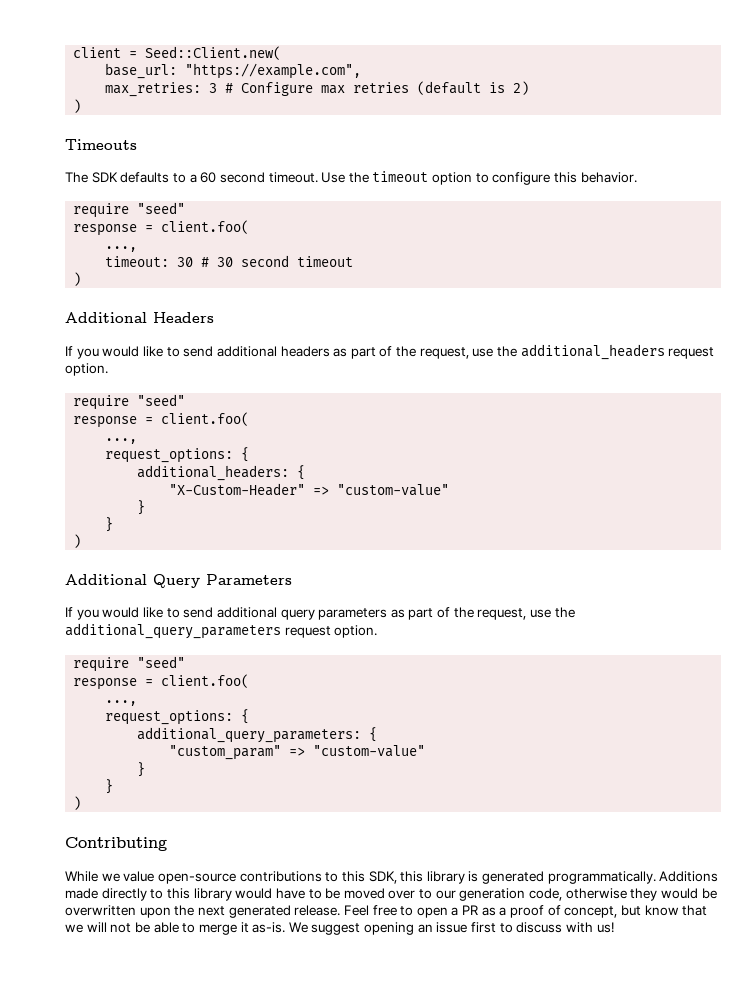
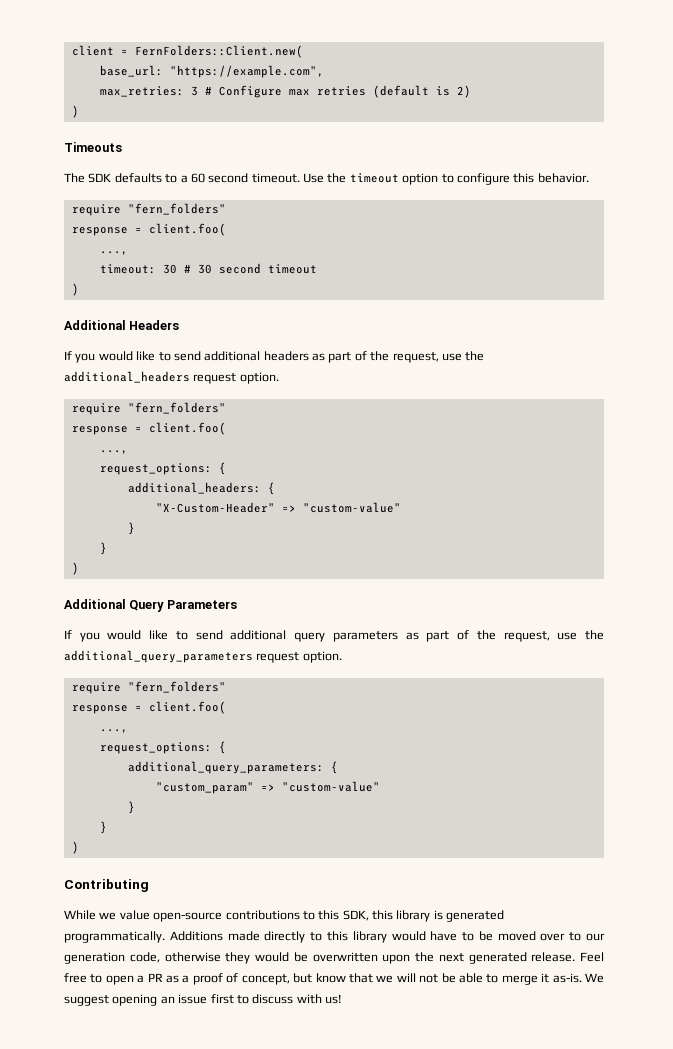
[145,46,282,60] Seed::Client.new( -> [134,45,303,58] FernFolders::Client.new(
[137,202,186,214] "seed" -> [127,203,226,215] "fern_folders"
[137,394,186,406] "seed" -> [127,402,226,414] "fern_folders"
[137,656,186,668] "seed" -> [127,681,226,693] "fern_folders"

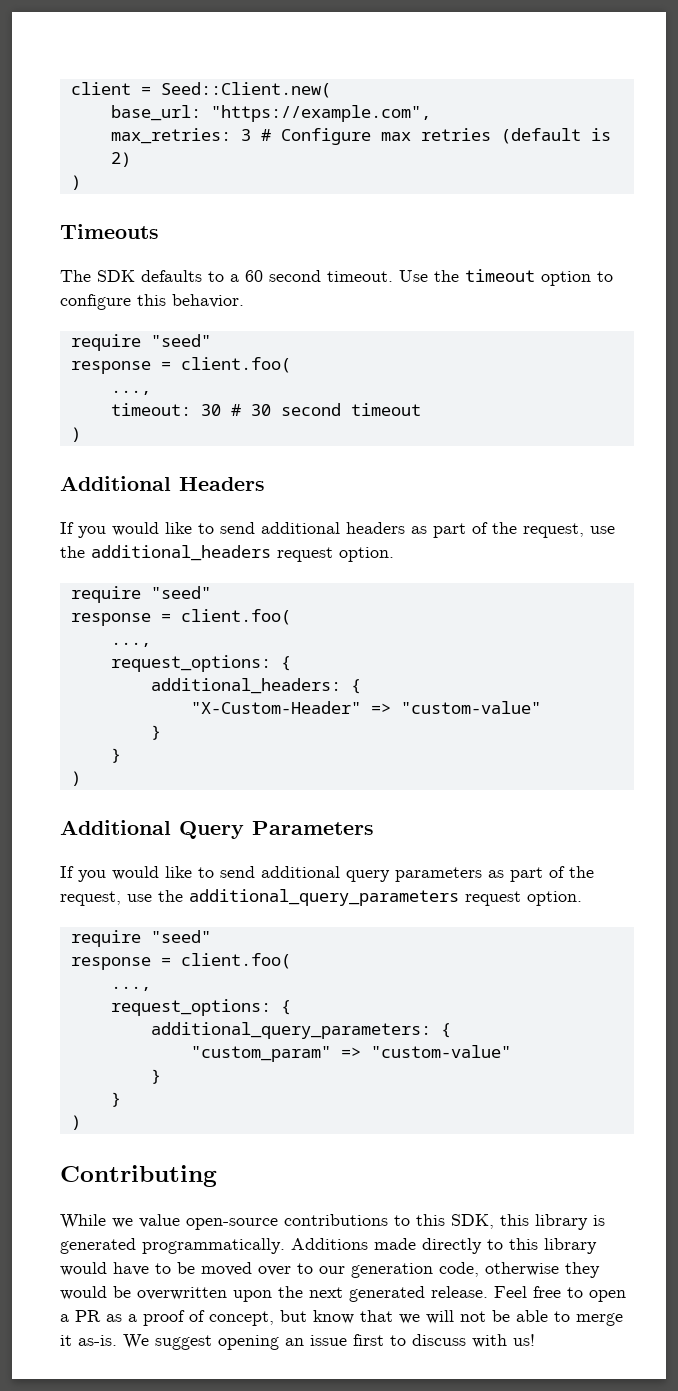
[134,45,303,58] FernFolders::Client.new( -> [160,82,331,98] Seed::Client.new(
[127,203,226,215] "fern_folders" -> [150,334,211,347] "seed"
[127,402,226,414] "fern_folders" -> [150,586,211,599] "seed"
[127,681,226,693] "fern_folders" -> [150,930,211,943] "seed"

